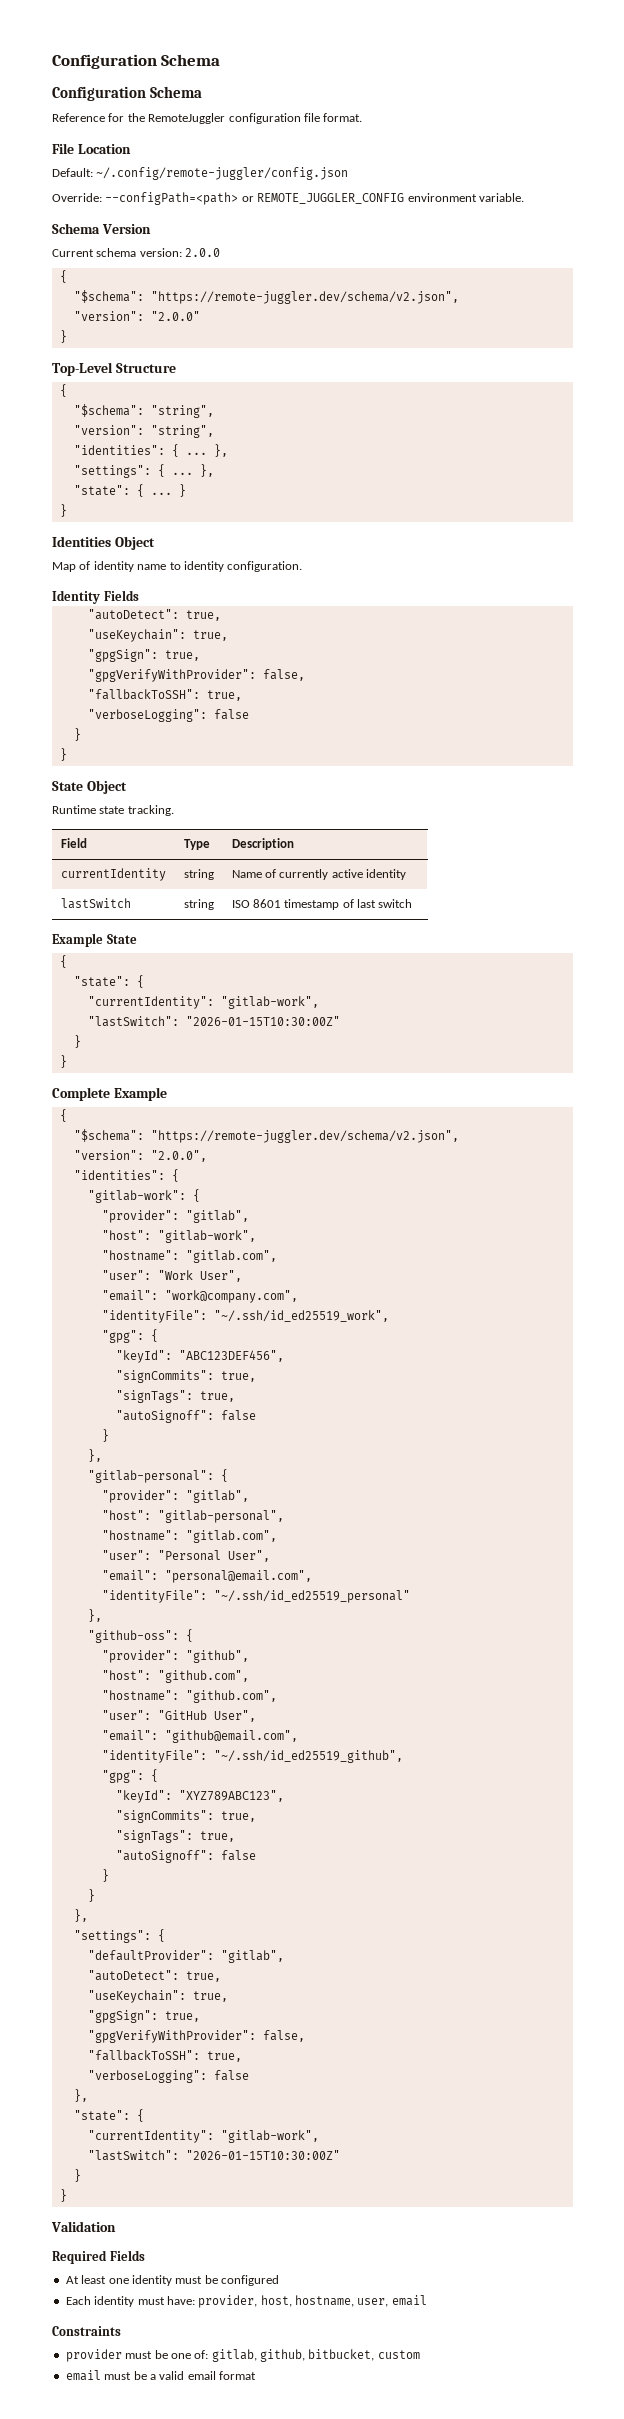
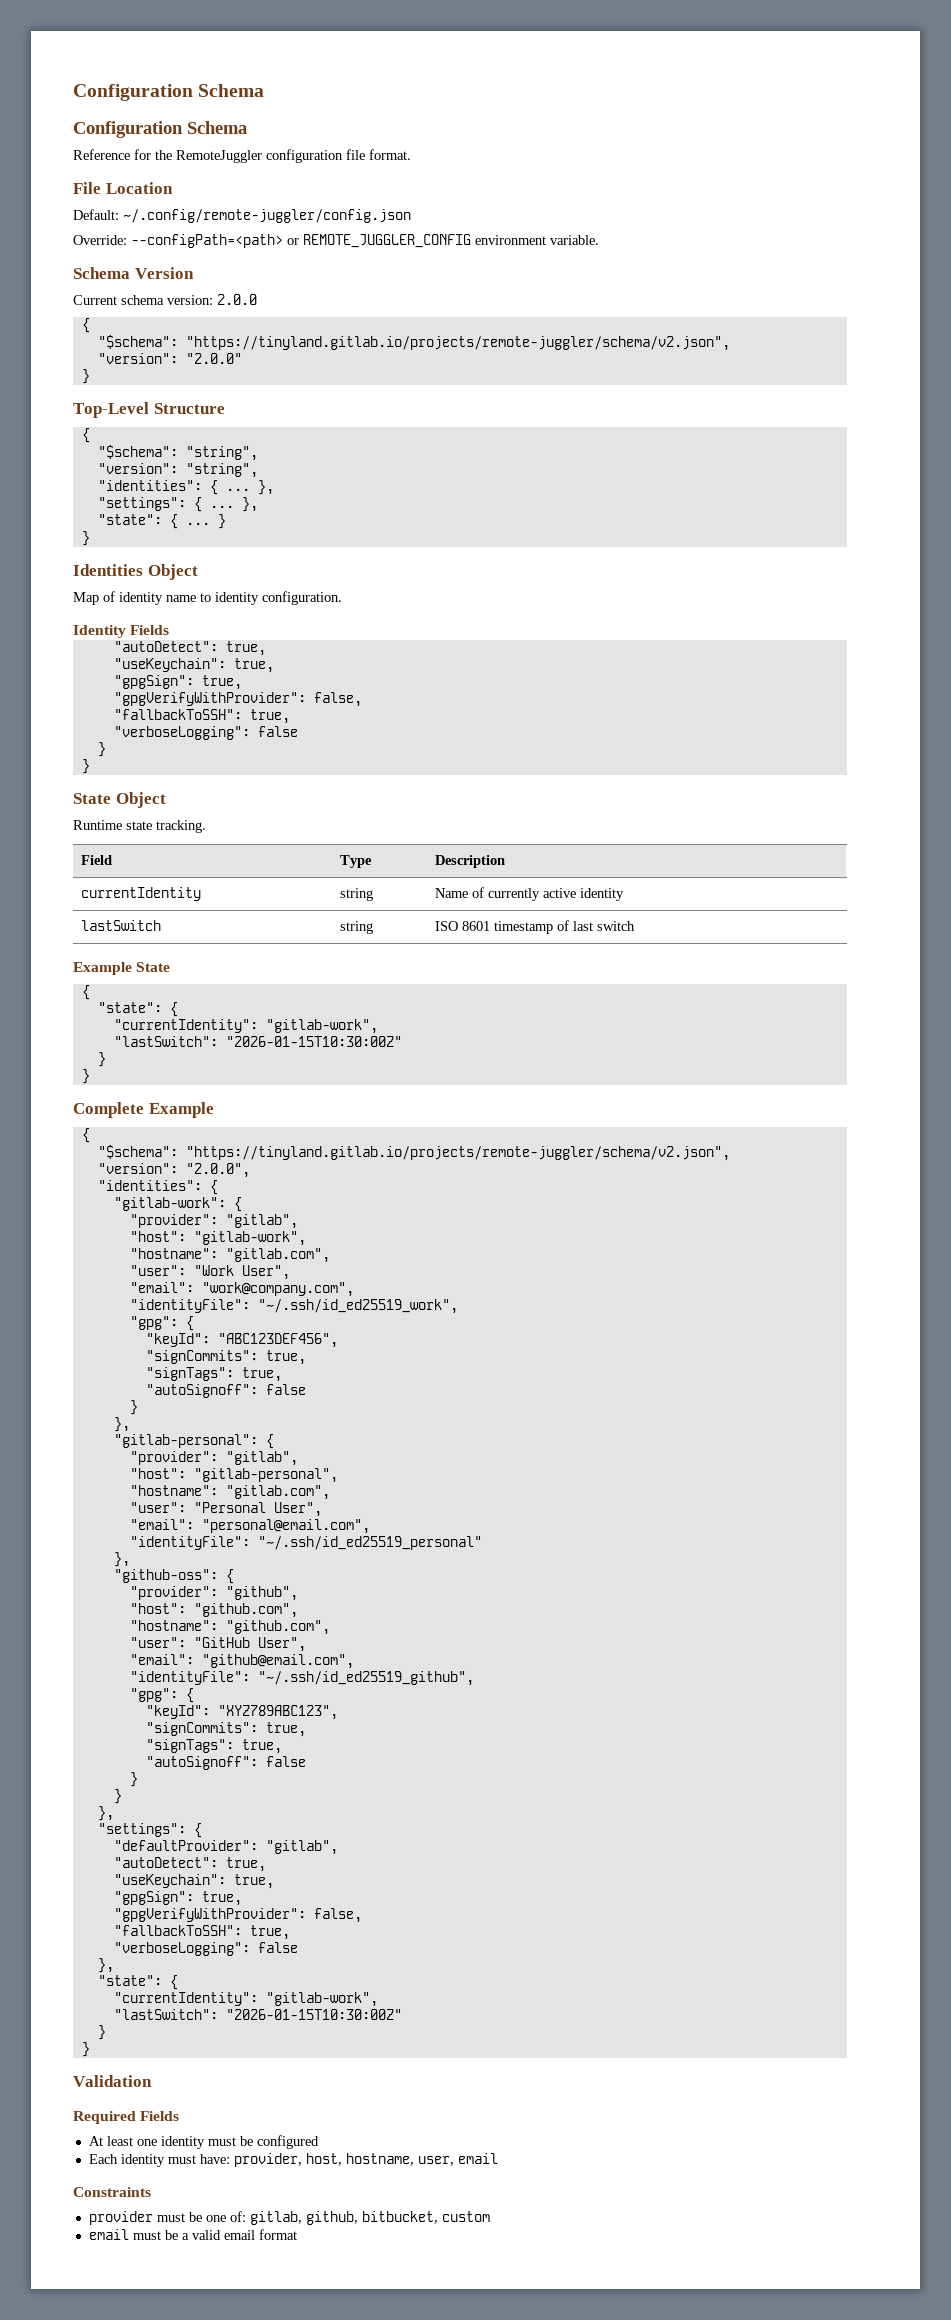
[150,291,459,304] "https://remote-juggler.dev/schema/v2.json", -> [185,336,730,351] "https://tinyland.gitlab.io/projects/remote-juggler/schema/v2.json",
[150,1130,459,1143] "https://remote-juggler.dev/schema/v2.json", -> [185,1146,730,1161] "https://tinyland.gitlab.io/projects/remote-juggler/schema/v2.json",

